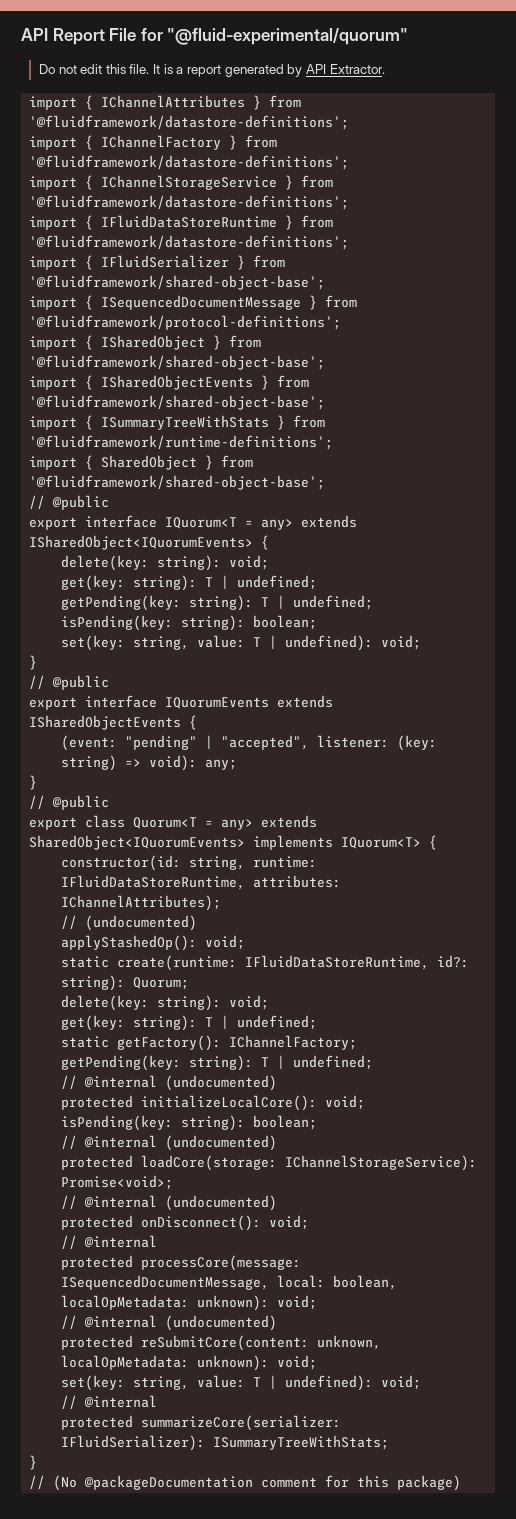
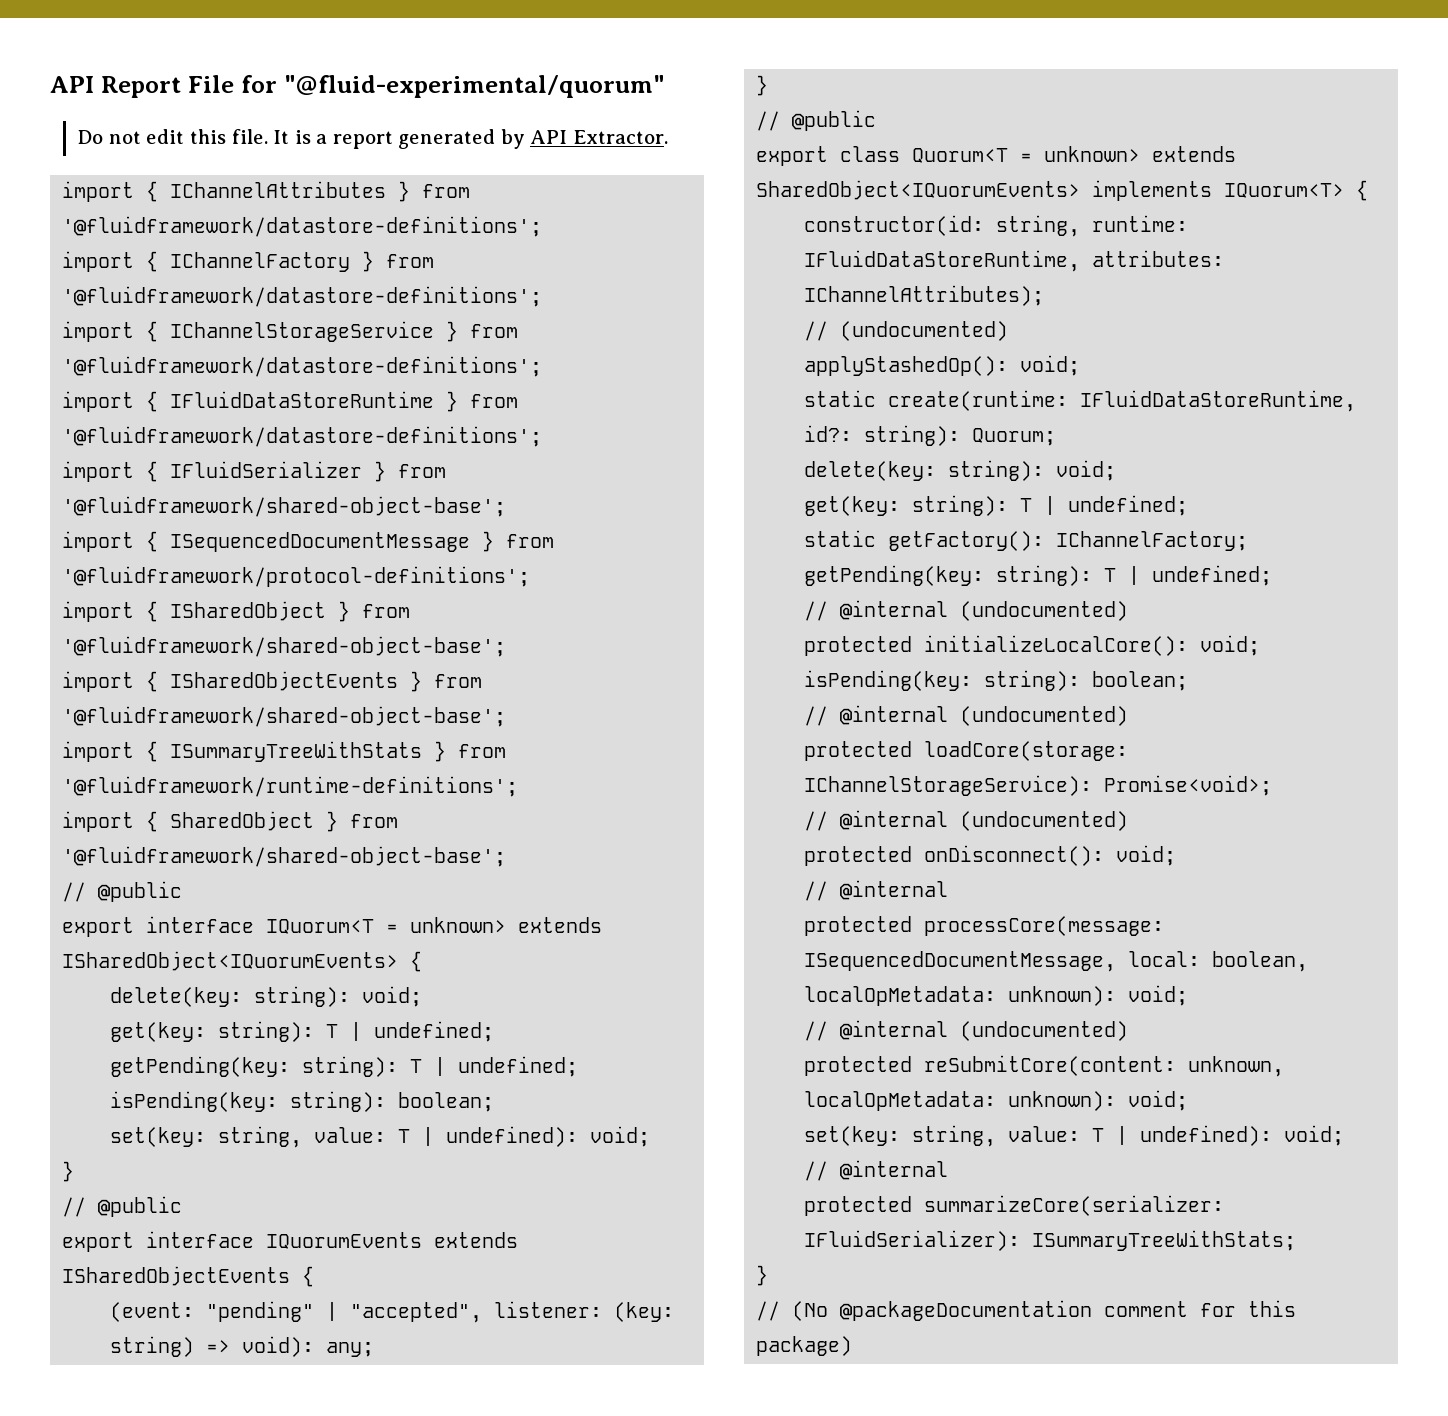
[261,519,294,530] any> -> [410,917,507,933] unknown>
[221,819,254,830] any> -> [1044,146,1141,162] unknown>

